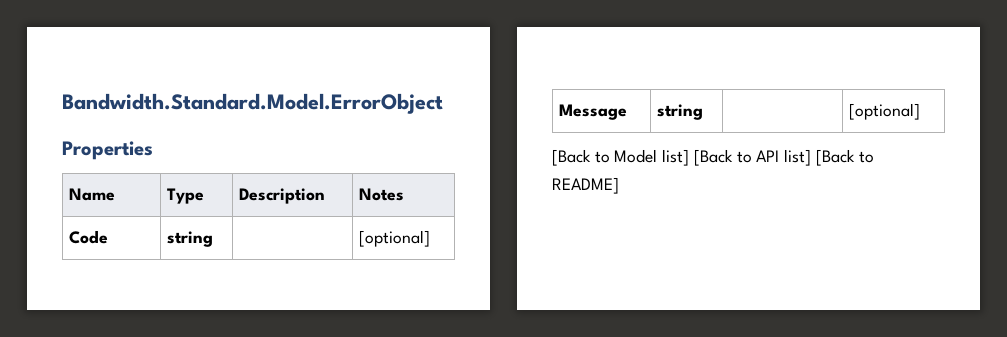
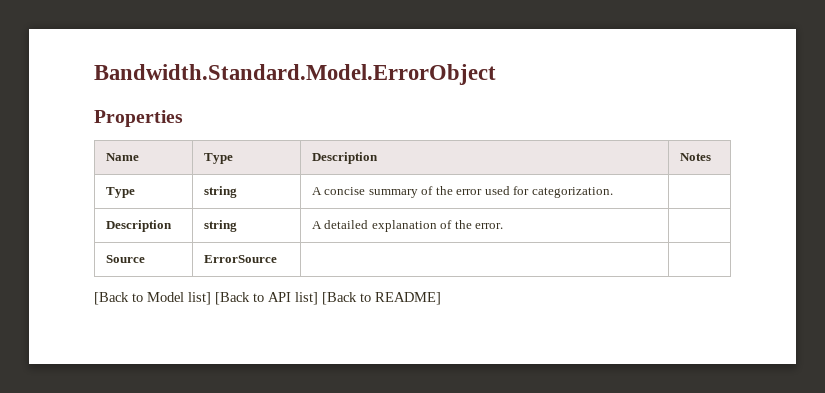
[69,230,109,244] [167,231,214,247] [359,230,431,247] [559,104,628,120] [657,104,704,120] [849,103,921,120] Code | string | | [optional] // Message | string | | [optional] -> [105,187,135,198] [203,186,237,198] [311,186,613,198] [105,220,172,232] [203,220,237,232] [311,220,504,232] [105,255,145,263] [203,255,277,263] Type | string | A concise summary of the error used for categorization. | // Description | string | A detailed explanation of the error. | // Source | ErrorSource | |

